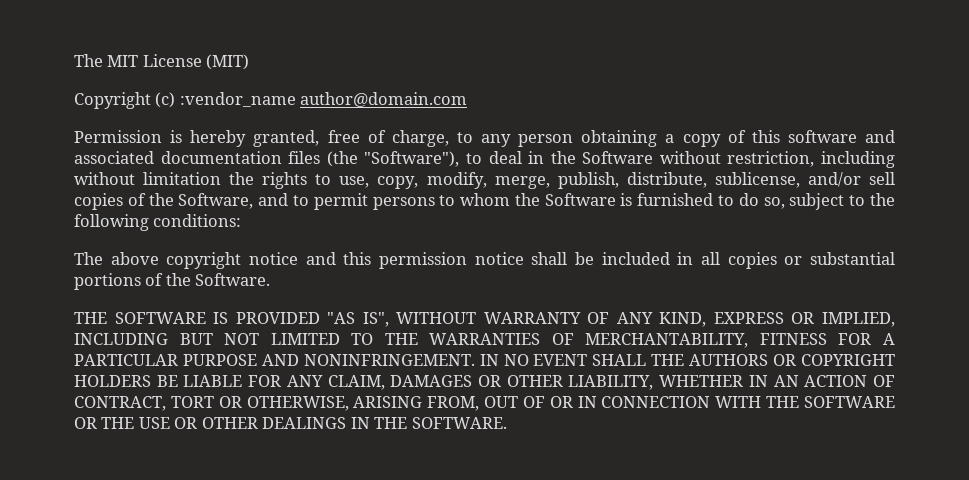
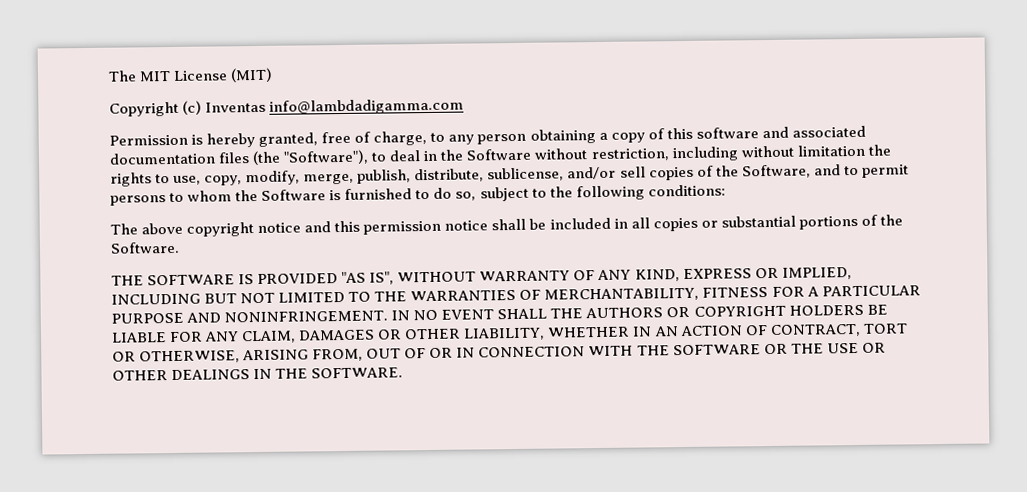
[179,92,468,107] :vendor_name author@domain.com -> [205,98,465,115] Inventas info@lambdadigamma.com

